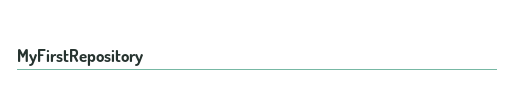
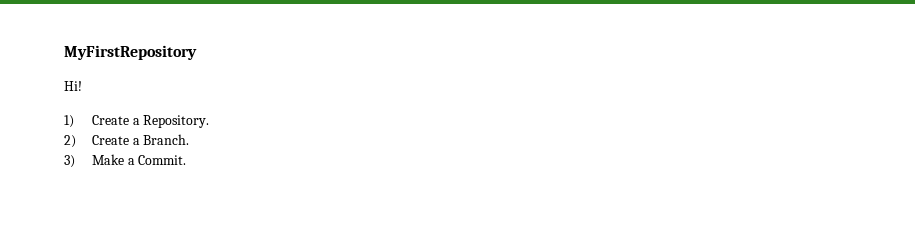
(143, 57) none -> [64,81,82,91] [64,115,210,128] [64,134,190,148] [64,154,187,168] // Hi! // 1) Create a Repository. // 2) Create a Branch. // 3) Make a Commit.

